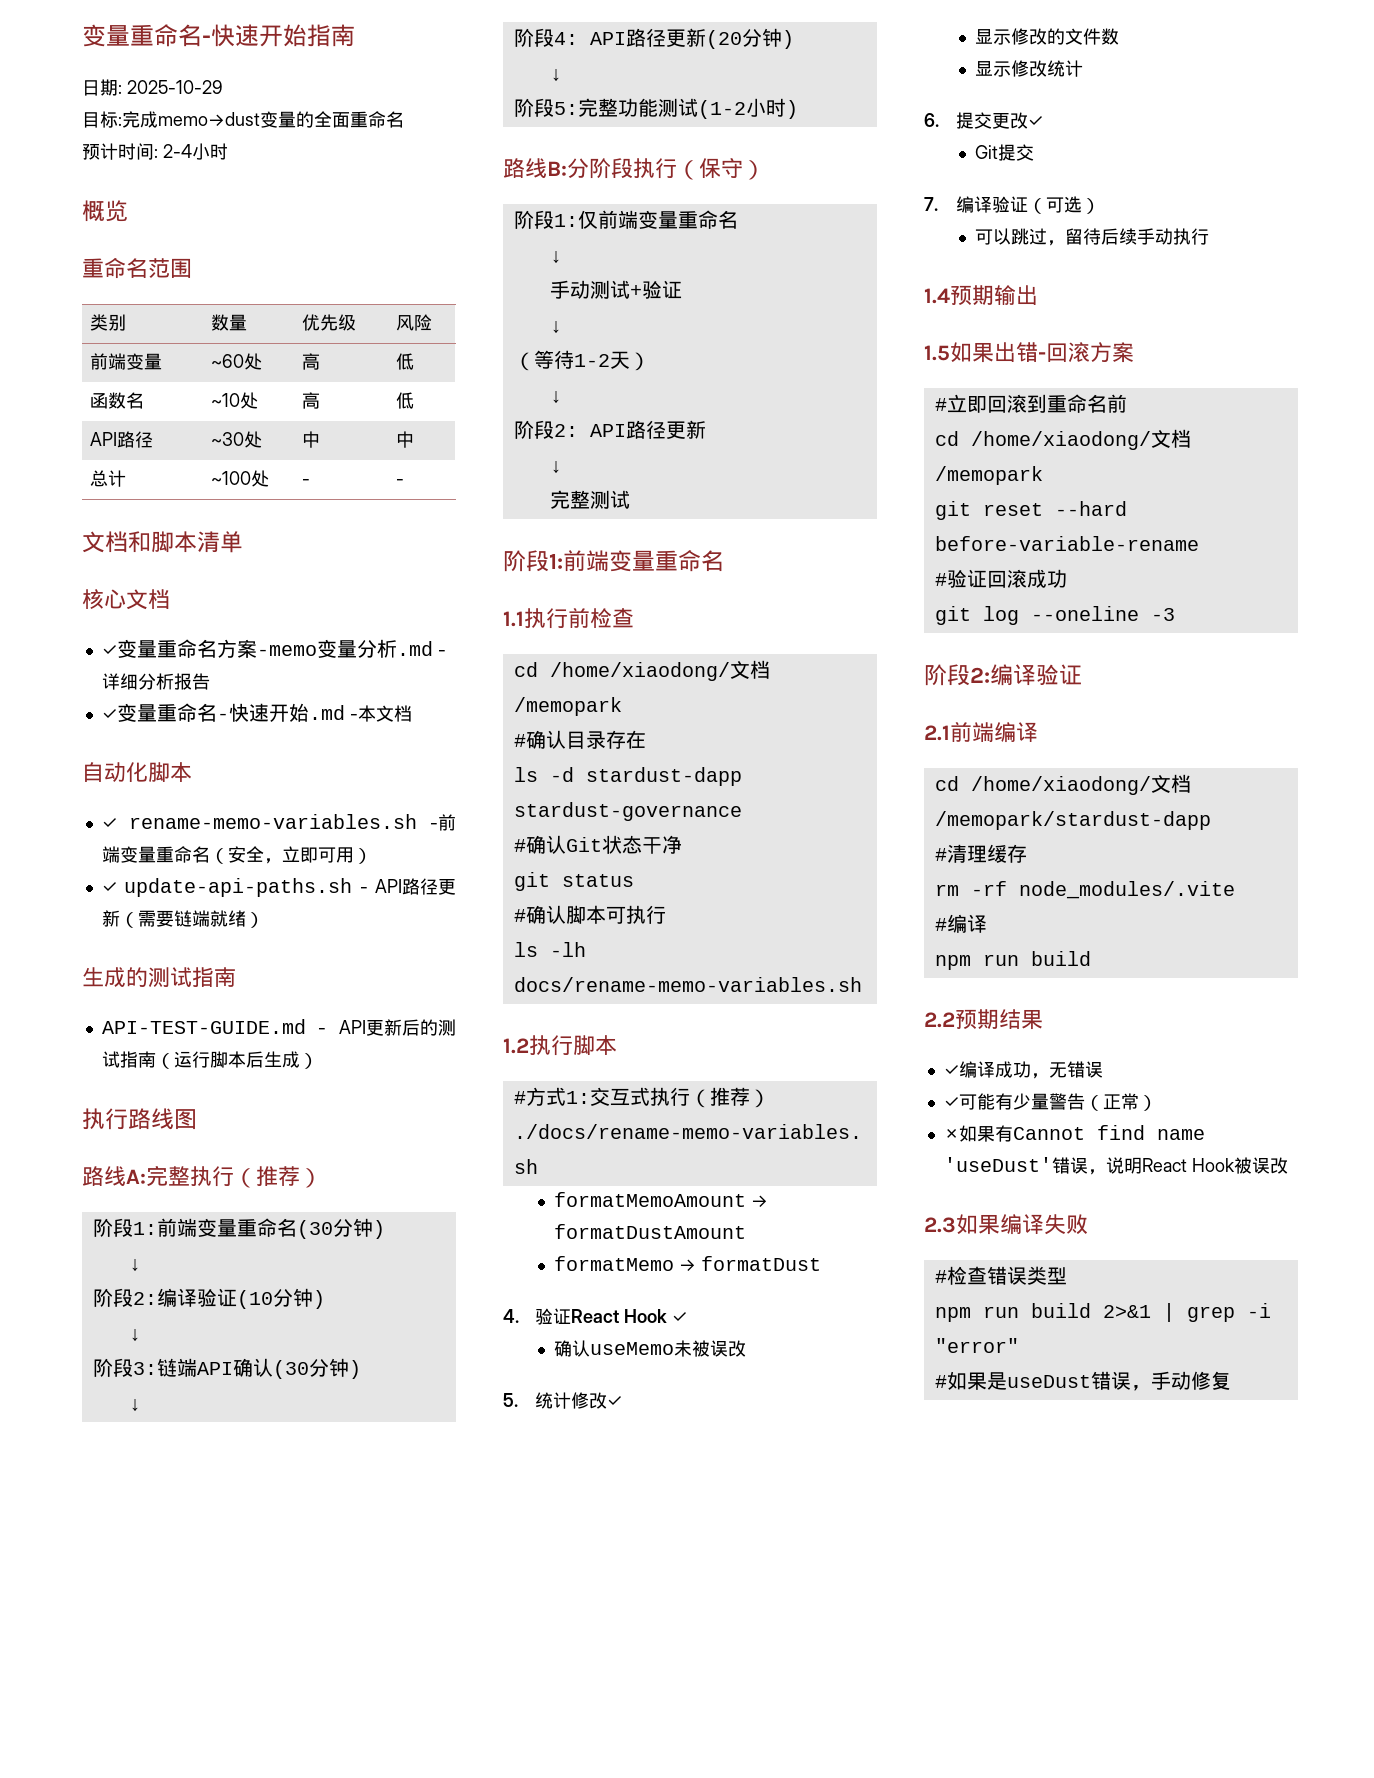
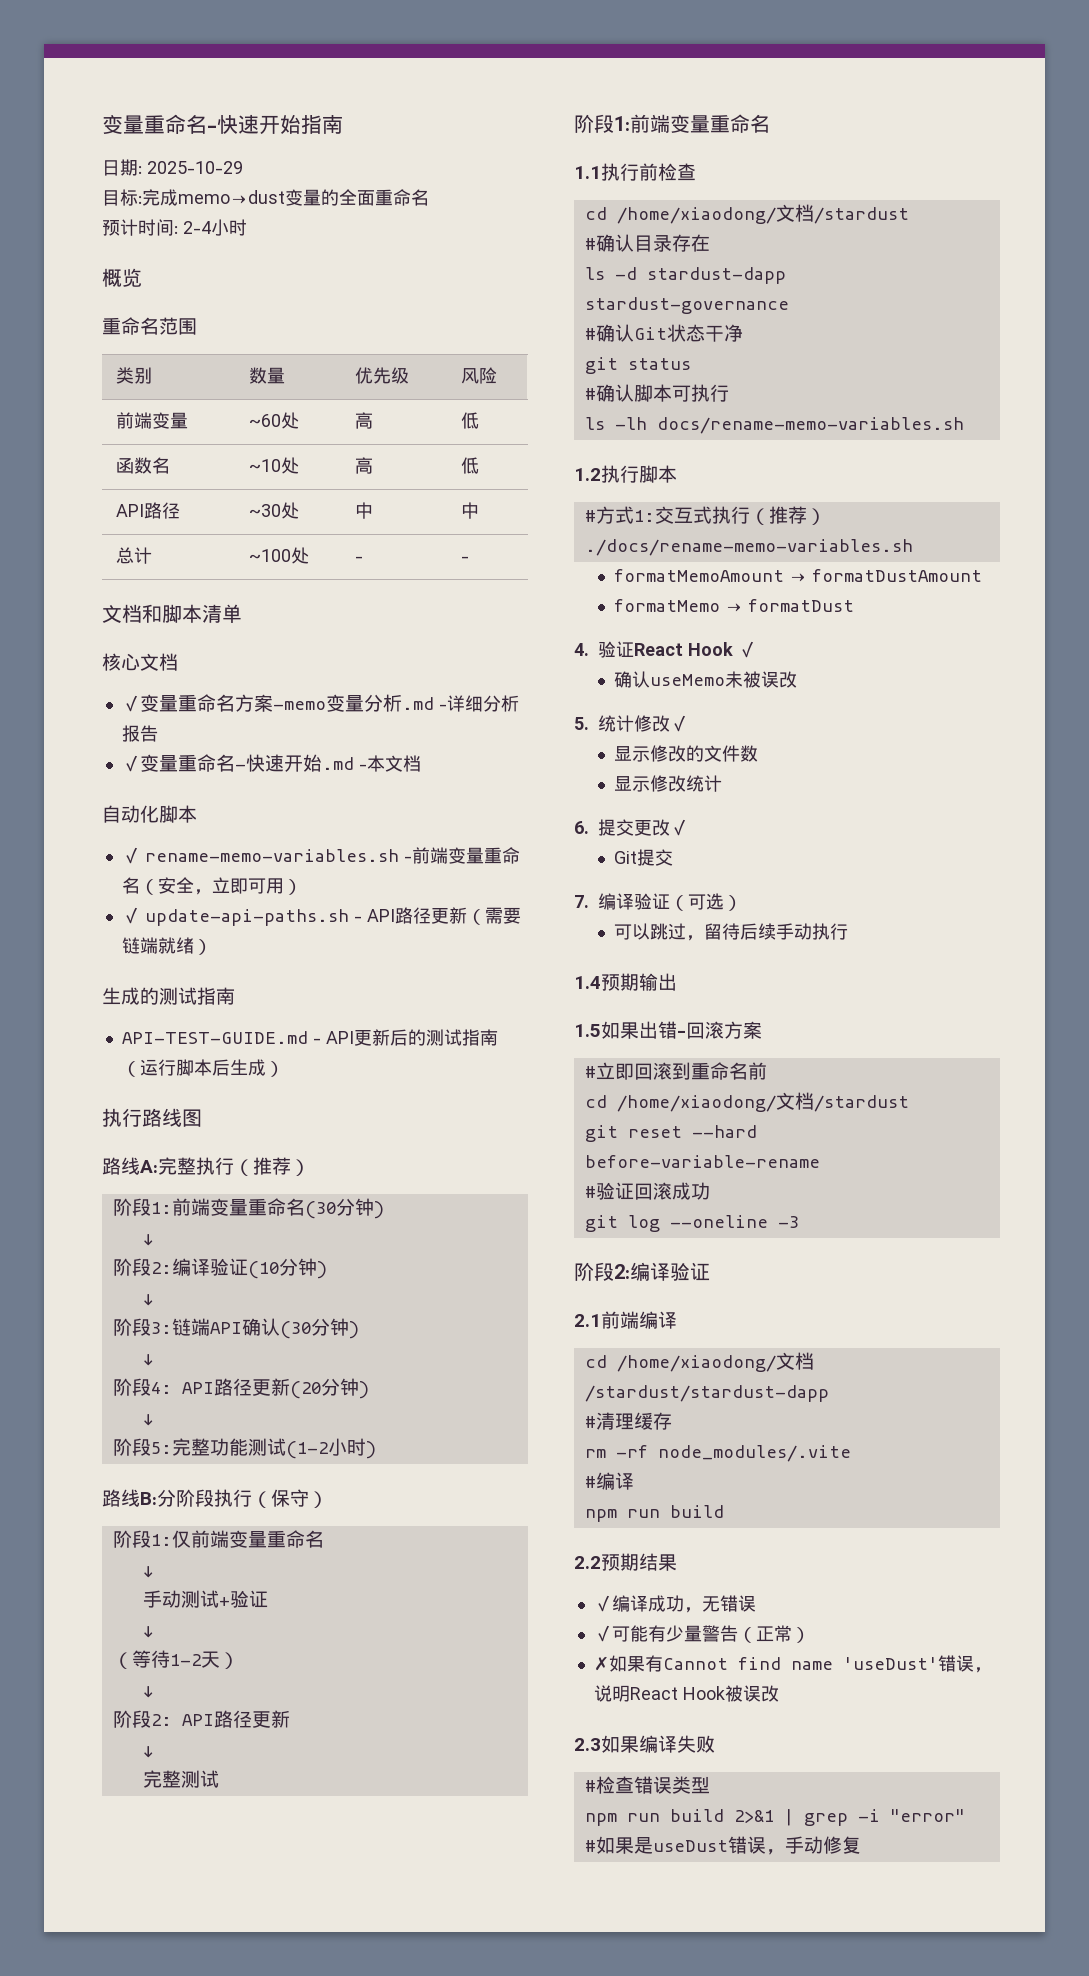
[513,697,622,716] /memopark -> [813,207,909,224] /stardust
[934,466,1043,485] /memopark -> [813,1095,909,1112] /stardust
[934,811,1211,830] /memopark/stardust-dapp -> [584,1385,829,1402] /stardust/stardust-dapp

